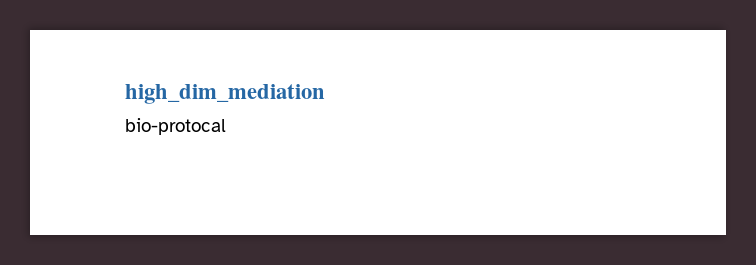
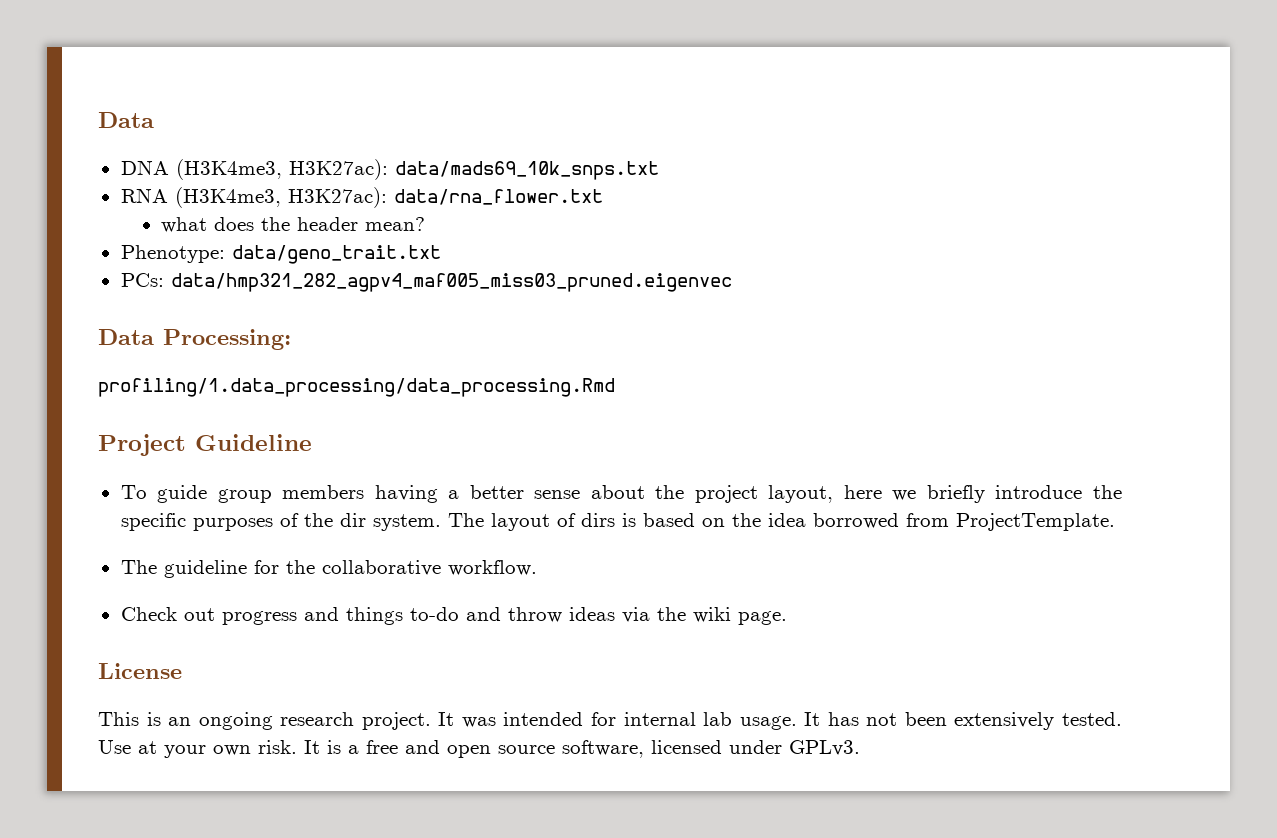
[125,84,325,104] [125,118,226,135] high_dim_mediation // bio-protocal -> [98,112,154,128] [120,159,659,180] [120,187,603,208] [161,217,426,233] [120,245,441,264] [120,273,732,292] [98,329,291,350] [98,378,615,397] [98,434,312,456] [120,485,1123,503] [120,513,1115,531] [120,560,537,578] [120,607,787,625] [98,663,182,679] [98,712,1122,730] [98,740,860,758] Data // DNA (H3K4me3, H3K27ac): data/mads69_10k_snps.txt // RNA (H3K4me3, H3K27ac): data/rna_flower.txt // what does the header mean? // Phenotype: data/geno_trait.txt // PCs: data/hmp321_282_agpv4_maf005_miss03_pruned.eigenvec // Data Processing: // profiling/1.data_processing/data_processing.Rmd // Project Guideline // To guide group members having a better sense about the project layout, here we briefly introduce the specific purposes of the dir system. The layout of dirs is based on the idea borrowed from ProjectTemplate. // The guideline for the collaborative workflow. // Check out progress and things to-do and throw ideas via the wiki page. // License // This is an ongoing research project. It was intended for internal lab usage. It has not been extensively tested. Use at your own risk. It is a free and open source software, licensed under GPLv3.

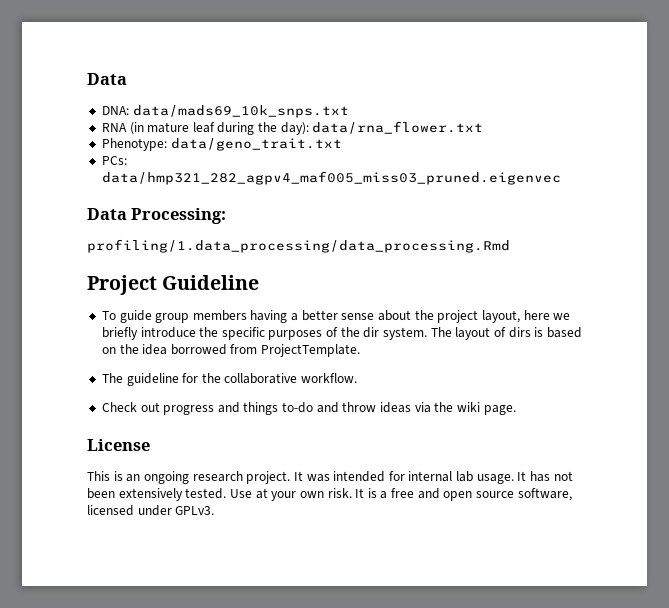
[120,159,388,180] DNA (H3K4me3, H3K27ac): -> [101,106,129,115] DNA:
[174,187,603,208] [161,217,426,233] (H3K4me3, H3K27ac): data/rna_flower.txt // what does the header mean? -> [129,121,484,135] (in mature leaf during the day): data/rna_flower.txt

